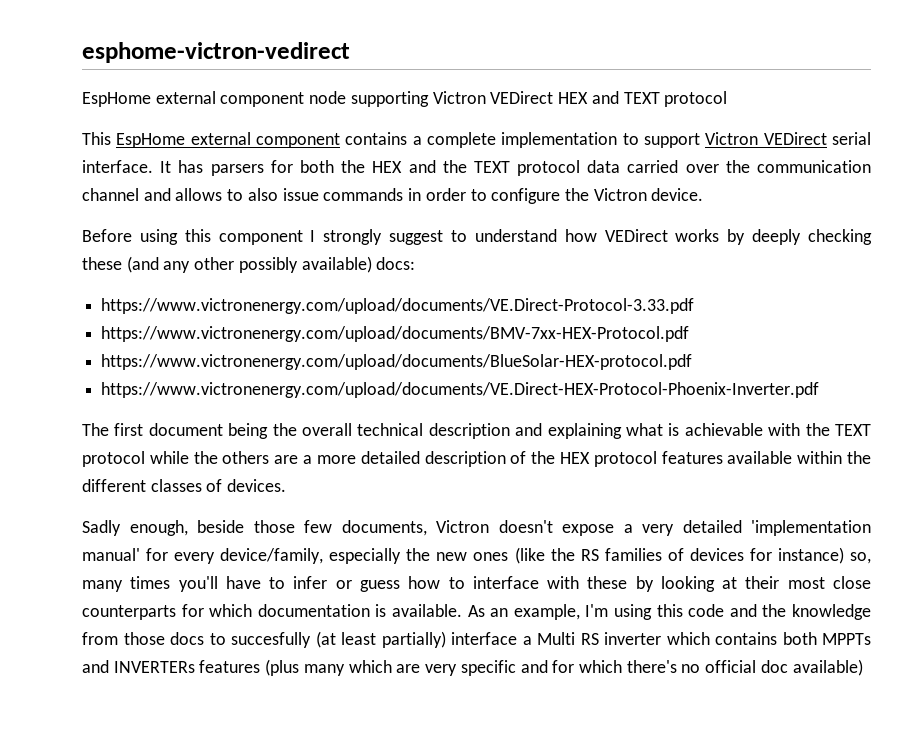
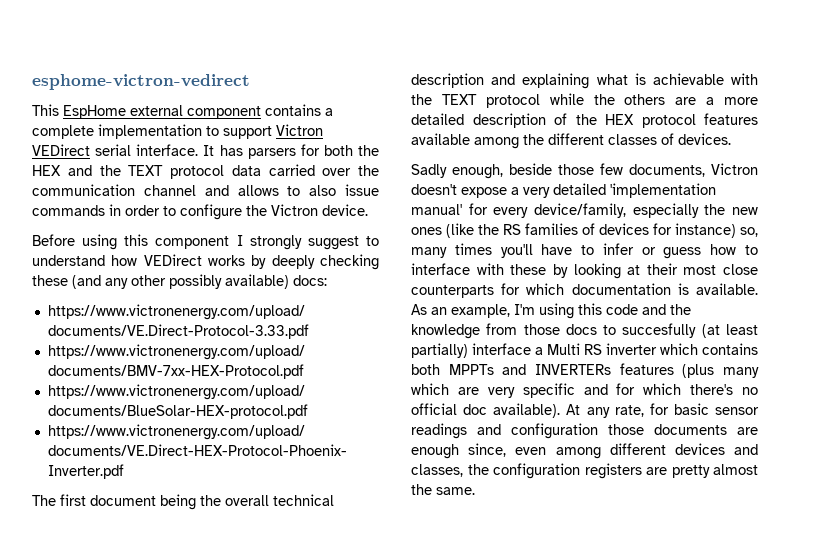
[82,91,728,107] // EspHome external component node supporting Victron VEDirect HEX and TEXT protocol -> (250, 82) none
[797,451,843,464] within -> [474,137,519,149] among
[792,659,863,676] available) -> [493,403,759,418] [411,423,758,439] [411,443,758,459] [411,463,758,479] [411,484,475,495] available). At any rate, for basic sensor readings and configuration those documents are enough since, even among different devices and classes, the configuration registers are pretty almost the same.

